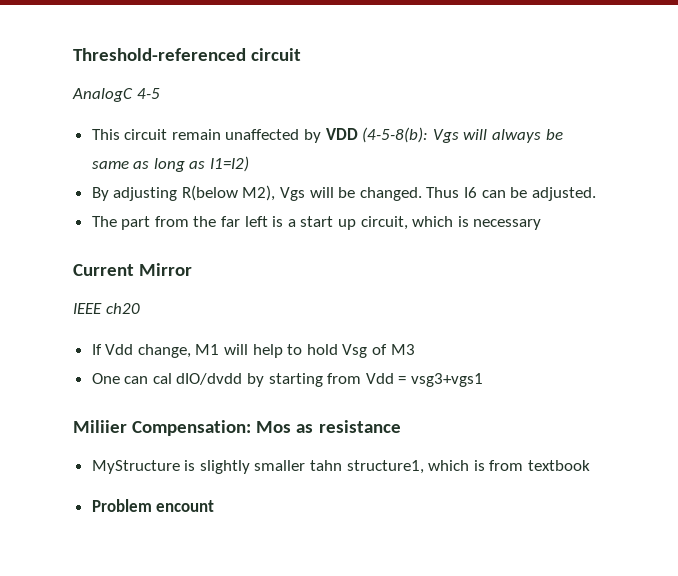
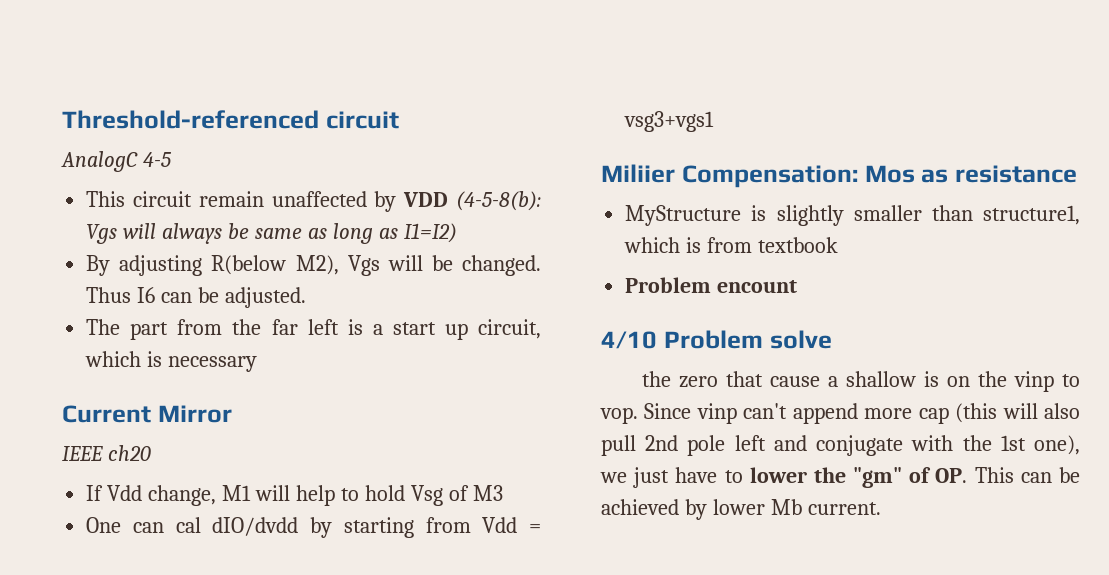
[310,460,343,471] tahn -> [931,205,973,221] than
(215, 506) none -> [601,330,832,349] [641,371,1080,392] [600,403,1080,424] [601,435,1080,456] [600,467,1080,488] [601,499,881,520] // 4/10 Problem solve // the zero that cause a shallow is on the vinp to vop. Since vinp can't append more cap (this will also pull 2nd pole left and conjugate with the 1st one), we just have to lower the "gm" of OP. This can be achieved by lower Mb current.

